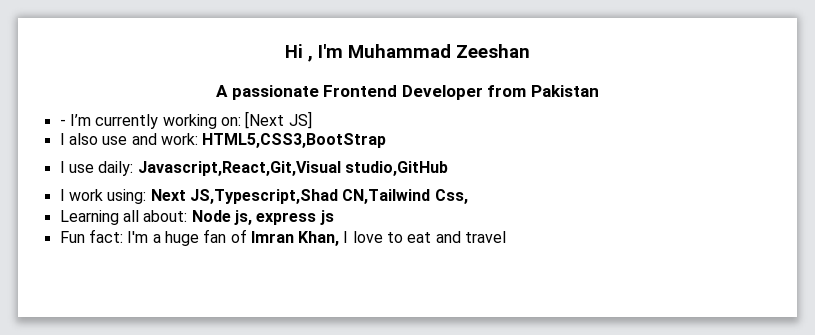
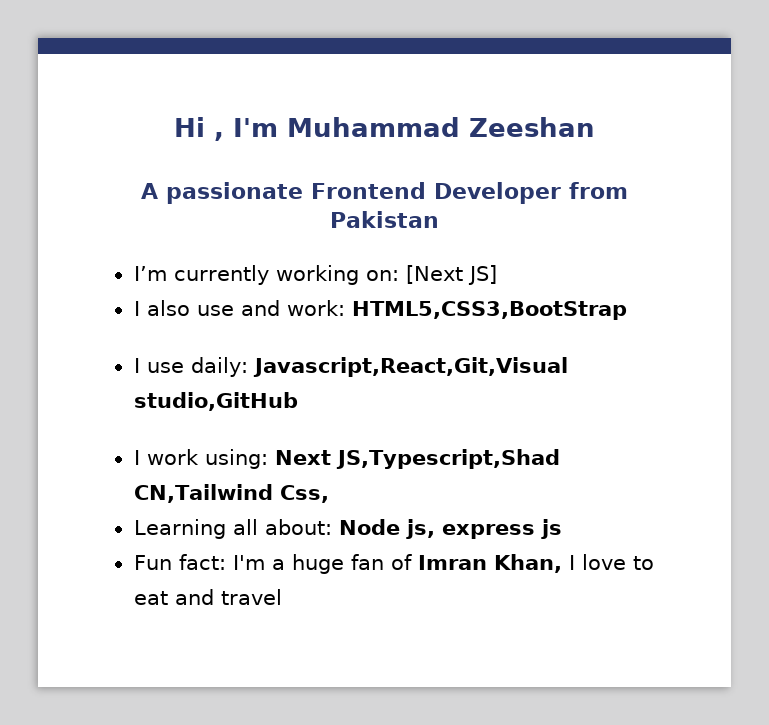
[59,119,66,126] - -> (440, 219) none

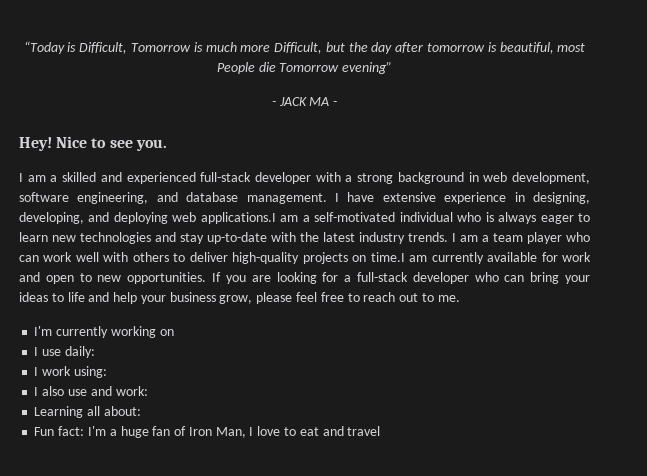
[174,117,595,141] [141,182,628,204] [330,211,440,228] [133,265,497,285] Hi , I'm Muhammad Zeeshan // A passionate Frontend Developer from Pakistan // I’m currently working on: [Next JS] -> [23,41,586,54] [216,61,393,74] [271,97,338,106] [19,136,167,151] [19,172,590,184] [19,192,590,204] [19,212,590,224] [19,232,590,244] [19,252,591,264] [19,272,590,284] [19,292,460,304] [34,326,174,338] [34,346,95,358] [34,366,107,378] “Today is Difficult, Tomorrow is much more Difficult, but the day after tomorrow is beautiful, most People die Tomorrow evening” // - JACK MA - // Hey! Nice to see you. // I am a skilled and experienced full-stack developer with a strong background in web development, software engineering, and database management. I have extensive experience in designing, developing, and deploying web applications.I am a self-motivated individual who is always eager to learn new technologies and stay up-to-date with the latest industry trends. I am a team player who can work well with others to deliver high-quality projects on time.I am currently available for work and open to new opportunities. If you are looking for a full-stack developer who can bring your ideas to life and help your business grow, please feel free to reach out to me. // I'm currently working on // I use daily: // I work using:
[351,301,627,320] [133,357,568,377] [133,392,298,411] [133,449,560,469] [133,484,329,503] HTML5,CSS3,BootStrap // I use daily: Javascript,React,Git,Visual studio,GitHub // I work using: Next JS,Typescript,Shad CN,Tailwind Css, -> (148, 391) none
[338,519,562,539] Node js, express js -> (141, 411) none
[417,554,562,573] Imran Khan, -> [188,427,246,438] Iron Man,

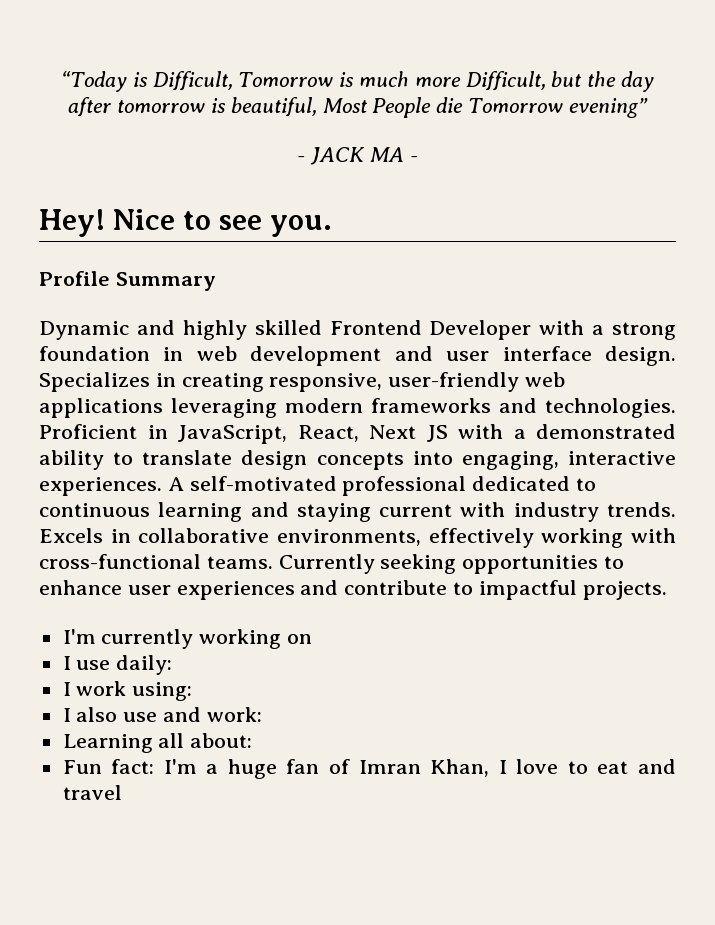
[557,43,586,52] most -> [322,98,368,113] Most
[19,172,311,184] I am a skilled and experienced full-stack developer -> [39,271,216,291] [39,320,532,340] Profile Summary // Dynamic and highly skilled Frontend Developer
[397,172,464,184] background -> [39,346,150,361] foundation
[512,172,590,184] [19,192,590,204] [19,212,590,224] [19,232,590,244] [19,252,591,264] [19,272,590,284] [19,292,460,304] development, software engineering, and database management. I have extensive experience in designing, developing, and deploying web applications.I am a self-motivated individual who is always eager to learn new technologies and stay up-to-date with the latest industry trends. I am a team player who can work well with others to deliver high-quality projects on time.I am currently available for work and open to new opportunities. If you are looking for a full-stack developer who can bring your ideas to life and help your business grow, please feel free to reach out to me. -> [250,346,677,366] [39,372,566,392] [39,398,676,418] [39,424,676,444] [39,450,676,470] [39,476,597,496] [39,502,676,522] [39,528,676,548] [39,554,625,574] [39,580,667,600] development and user interface design. Specializes in creating responsive, user-friendly web applications leveraging modern frameworks and technologies. Proficient in JavaScript, React, Next JS with a demonstrated ability to translate design concepts into engaging, interactive experiences. A self-motivated professional dedicated to continuous learning and staying current with industry trends. Excels in collaborative environments, effectively working with cross-functional teams. Currently seeking opportunities to enhance user experiences and contribute to impactful projects.
[188,427,246,438] Iron Man, -> [358,759,490,777] Imran Khan,

